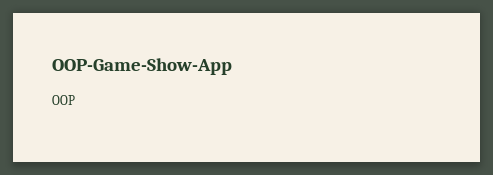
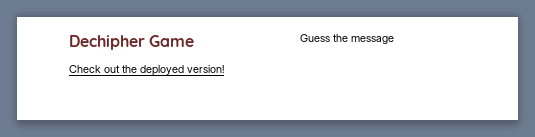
[52,58,232,75] [52,95,75,105] OOP-Game-Show-App // OOP -> [69,35,195,50] [69,65,224,76] [300,34,394,44] Dechipher Game // Check out the deployed version! // Guess the message

